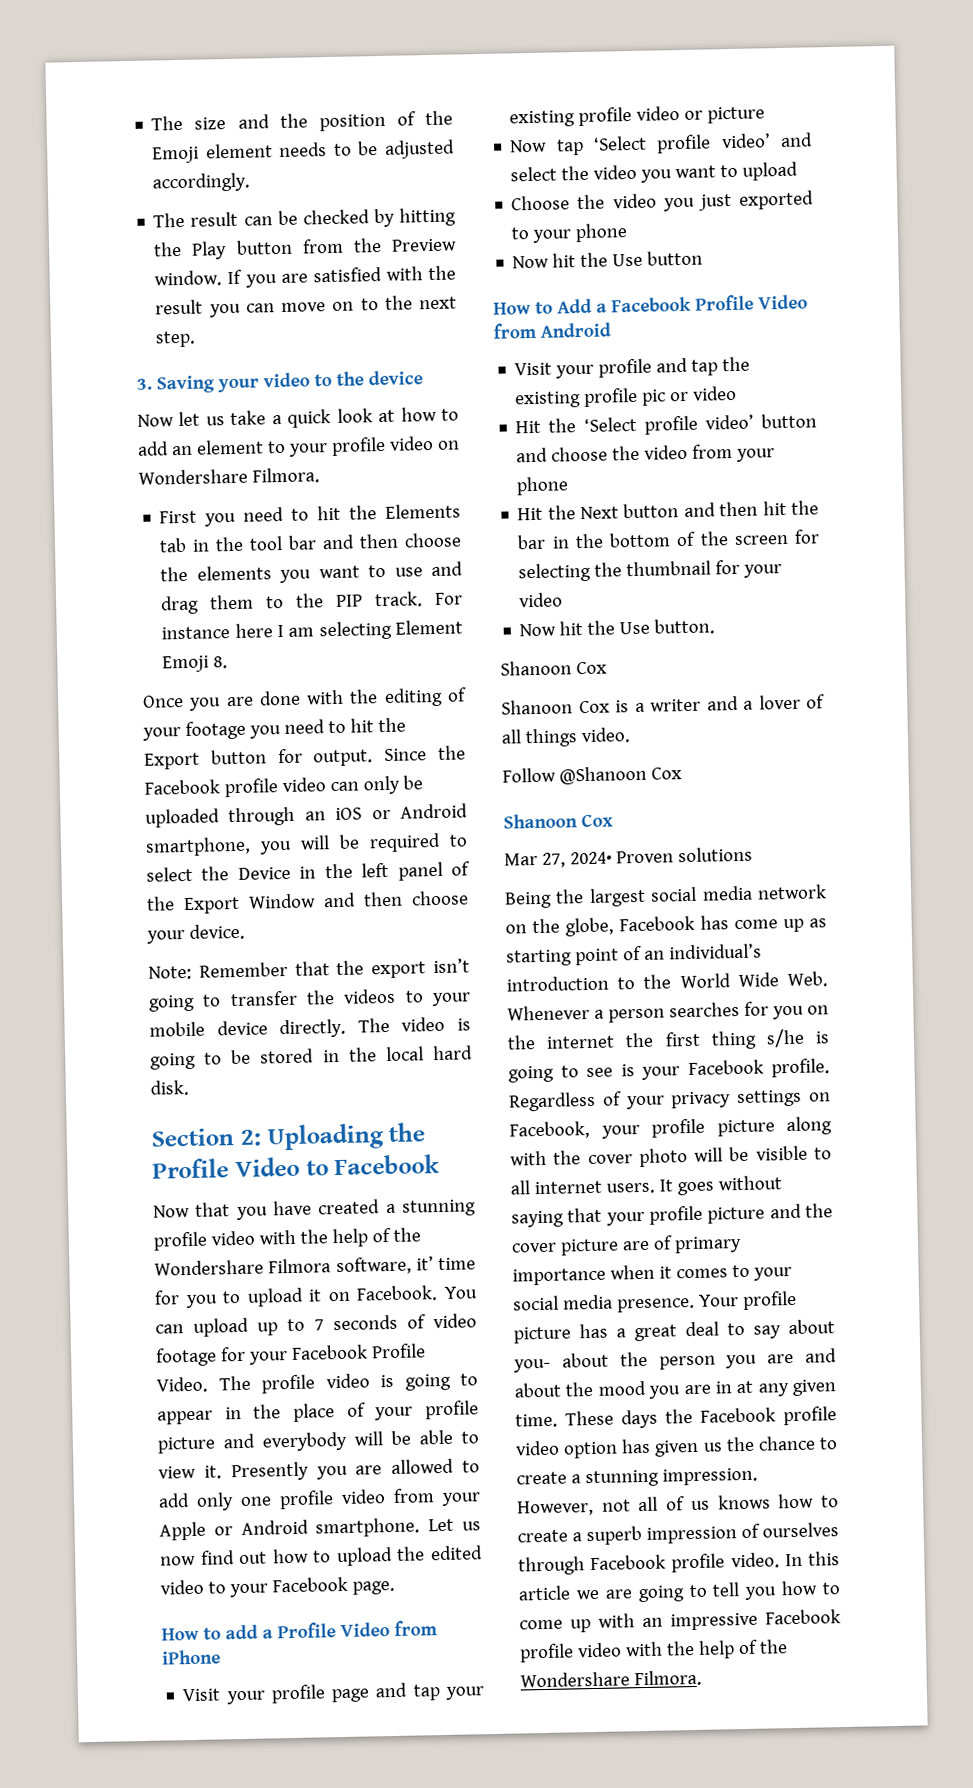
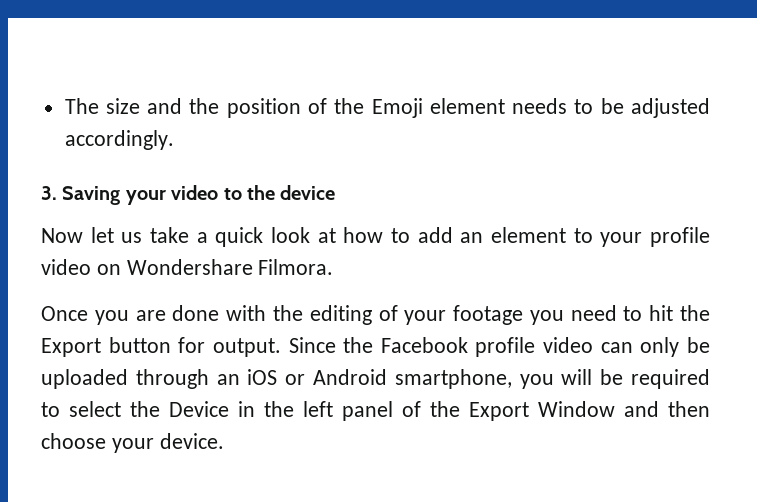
[153,207,456,228] [153,237,457,260] [154,265,456,288] [155,295,457,318] [155,330,197,348] // The result can be checked by hitting the Play button from the Preview window. If you are satisfied with the result you can move on to the next step. -> (174, 140) none
[159,503,461,527] [159,532,462,553] [160,561,463,584] [161,591,463,615] [161,619,463,641] [162,655,229,673] // First you need to hit the Elements tab in the tool bar and then choose the elements you want to use and drag them to the PIP track. For instance here I am selecting Element Emoji 8. -> (334, 267) none
[148,958,470,980] [148,988,471,1012] [149,1016,471,1039] [150,1045,473,1070] [150,1079,189,1096] [151,1122,426,1151] [152,1153,441,1179] [153,1199,476,1221] [153,1227,421,1251] [154,1256,476,1276] [154,1285,478,1309] [155,1313,477,1337] [155,1343,426,1367] [156,1373,478,1394] [157,1400,480,1425] [157,1429,479,1454] [158,1458,480,1482] [158,1488,481,1511] [159,1517,481,1541] [160,1545,483,1567] [160,1576,395,1598] [161,1620,438,1641] [161,1649,221,1665] [182,1682,485,1705] [509,105,766,128] [510,132,813,156] [510,161,799,183] [511,190,814,212] [511,223,629,243] [512,250,704,269] [493,294,808,315] [493,322,611,339] [514,356,751,379] [515,385,738,409] [515,413,817,435] [516,444,776,463] [516,476,570,496] [517,500,819,521] [517,529,820,550] [518,559,783,583] [519,592,564,608] [519,618,716,637] [500,660,607,676] [501,694,825,715] [501,727,631,748] [502,765,682,785] [503,813,613,829] [504,846,753,868] [504,884,827,909] [505,915,827,937] [506,943,762,967] [506,971,828,992] [507,1001,829,1023] [507,1028,830,1050] [508,1058,830,1083] [508,1089,831,1112] [509,1116,832,1140] [510,1145,832,1168] [510,1175,782,1196] [511,1203,833,1228] [511,1235,742,1256] [512,1264,792,1286] [513,1290,797,1313] [513,1319,835,1344] [513,1348,837,1373] [514,1379,837,1399] [515,1406,837,1429] [515,1435,838,1459] [516,1467,758,1488] [517,1493,839,1517] [517,1522,839,1546] [518,1551,840,1576] [518,1580,840,1603] [519,1609,841,1633] [519,1639,788,1663] [520,1669,702,1688] // Note: Remember that the export isn’t going to transfer the videos to your mobile device directly. The video is going to be stored in the local hard disk. // Section 2: Uploading the Profile Video to Facebook // Now that you have created a stunning profile video with the help of the Wondershare Filmora software, it’ time for you to upload it on Facebook. You can upload up to 7 seconds of video footage for your Facebook Profile Video. The profile video is going to appear in the place of your profile picture and everybody will be able to view it. Presently you are allowed to add only one profile video from your Apple or Android smartphone. Let us now find out how to upload the edited video to your Facebook page. // How to add a Profile Video from iPhone // Visit your profile page and tap your existing profile video or picture // Now tap ‘Select profile video’ and select the video you want to upload // Choose the video you just exported to your phone // Now hit the Use button // How to Add a Facebook Profile Video from Android // Visit your profile and tap the existing profile pic or video // Hit the ‘Select profile video’ button and choose the video from your phone // Hit the Next button and then hit the bar in the bottom of the screen for selecting the thumbnail for your video // Now hit the Use button. // Shanoon Cox // Shanoon Cox is a writer and a lover of all things video. // Follow @Shanoon Cox // Shanoon Cox // Mar 27, 2024• Proven solutions // Being the largest social media network on the globe, Facebook has come up as starting point of an individual’s introduction to the World Wide Web. Whenever a person searches for you on the internet the first thing s/he is going to see is your Facebook profile. Regardless of your privacy settings on Facebook, your profile picture along with the cover photo will be visible to all internet users. It goes without saying that your profile picture and the cover picture are of primary importance when it comes to your social media presence. Your profile picture has a great deal to say about you- about the person you are and about the mood you are in at any given time. These days the Facebook profile video option has given us the chance to create a stunning impression. However, not all of us knows how to create a superb impression of ourselves through Facebook profile video. In this article we are going to tell you how to come up with an impressive Facebook profile video with the help of the Wondershare Filmora. -> (224, 441) none

